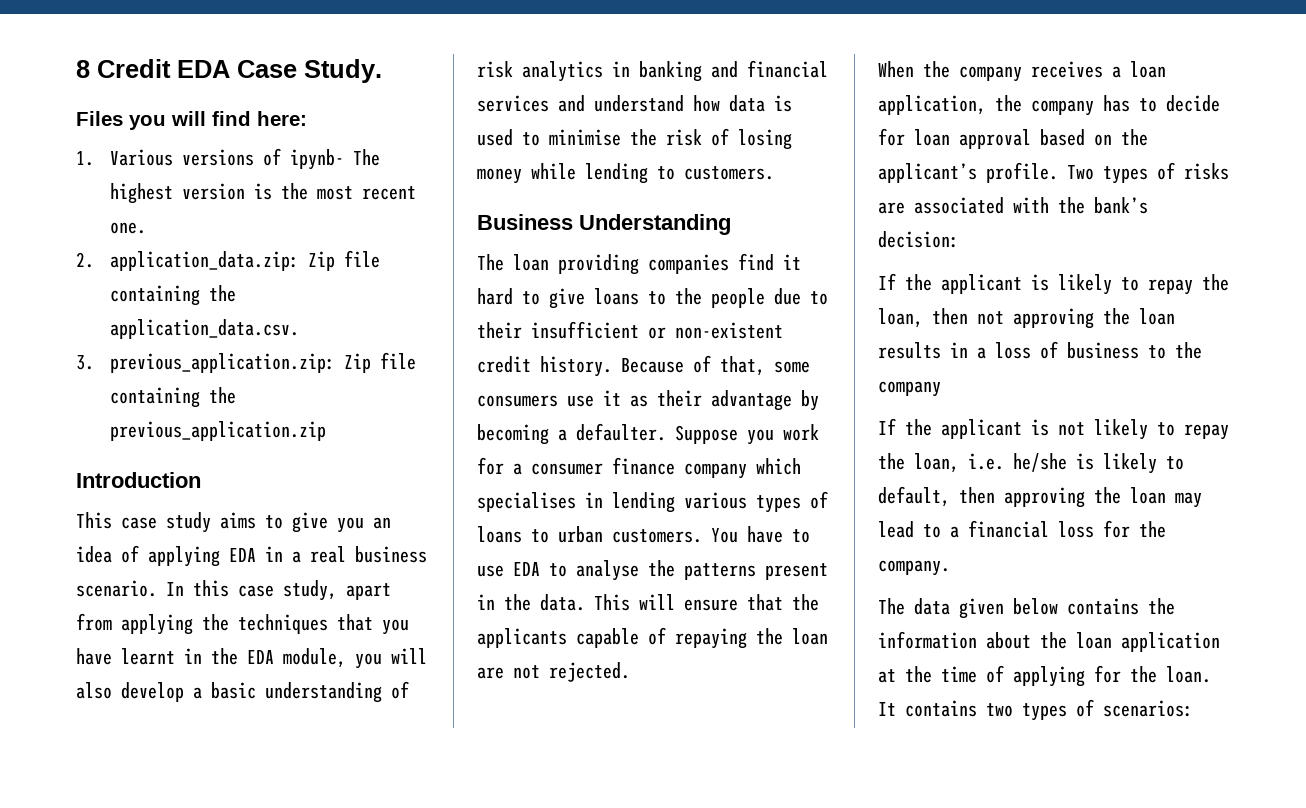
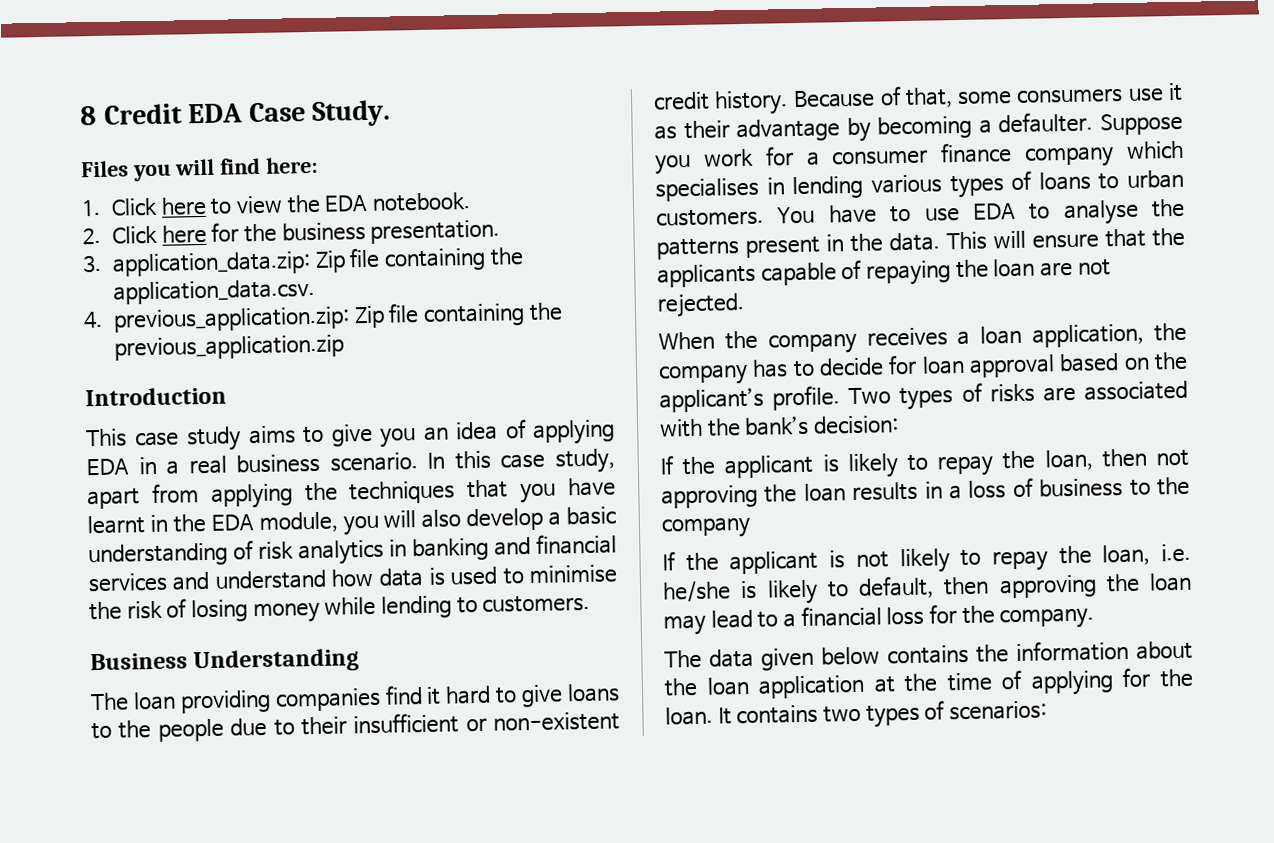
[110,148,381,170] [110,183,417,204] [110,222,147,234] [76,252,94,268] Various versions of ipynb- The highest version is the most recent one. // 2. -> [111,192,472,217] [82,219,501,245] [82,254,102,273] Click here to view the EDA notebook. // 2. Click here for the business presentation. // 3.
[76,355,94,370] 3. -> [83,310,103,329] 4.

